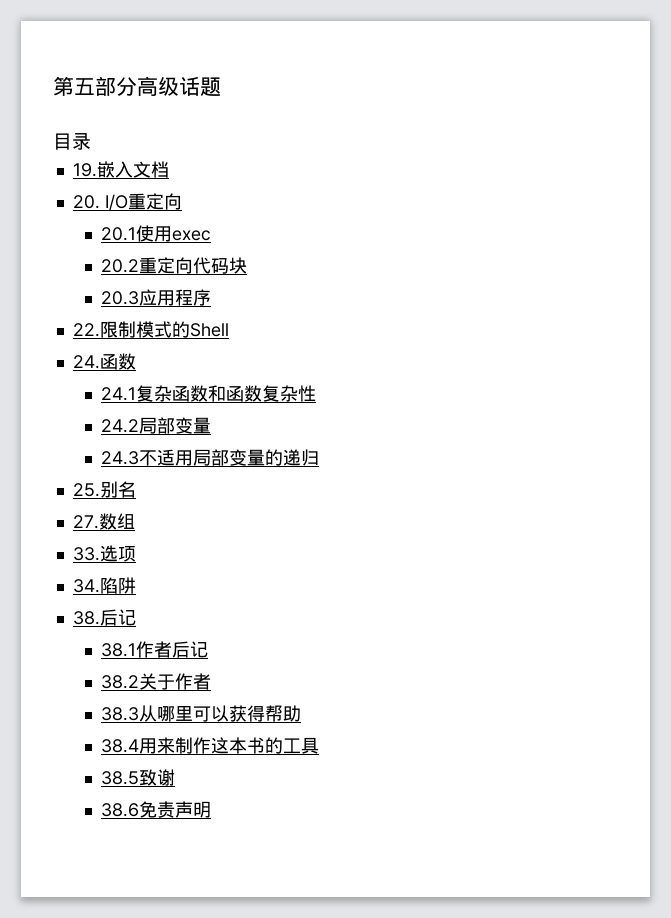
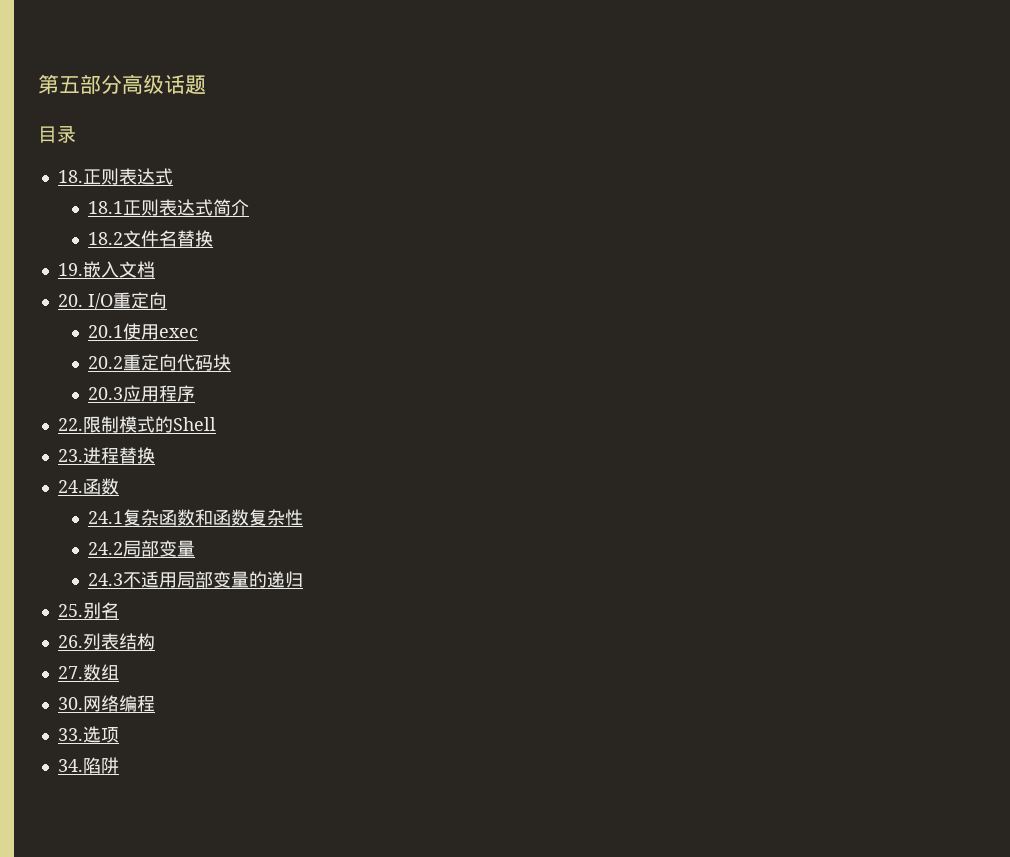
(91, 141) none -> [57,168,173,185] [87,199,249,216] [87,230,213,247] // 18.正则表达式 // 18.1正则表达式简介 // 18.2文件名替换
(229, 330) none -> [57,447,155,464] // 23.进程替换
(136, 489) none -> [57,633,155,650] // 26.列表结构
(135, 521) none -> [57,695,155,712] // 30.网络编程
[72,609,136,626] [100,641,208,658] [100,673,211,690] [100,705,301,722] [100,737,319,754] [100,769,175,786] [100,801,211,818] // 38.后记 // 38.1作者后记 // 38.2关于作者 // 38.3从哪里可以获得帮助 // 38.4用来制作这本书的工具 // 38.5致谢 // 38.6免责声明 -> (119, 765) none

